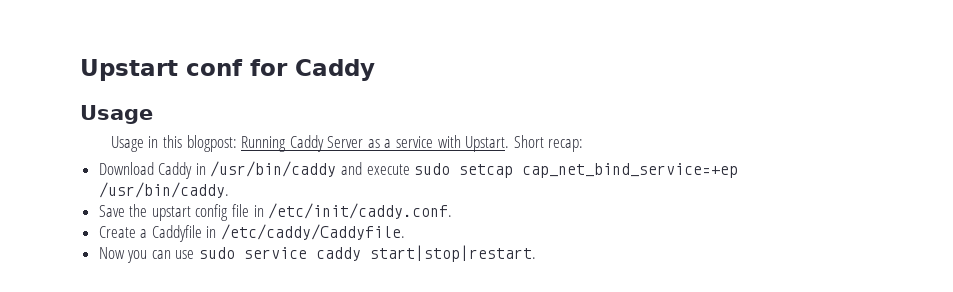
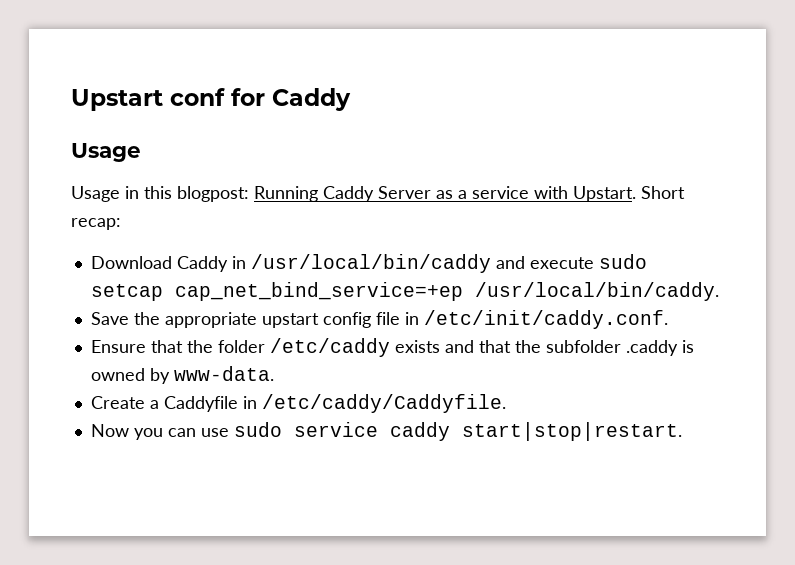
[210,161,337,177] /usr/bin/caddy -> [250,254,491,273] /usr/local/bin/caddy
[98,182,229,198] /usr/bin/caddy. -> [474,282,719,301] /usr/local/bin/caddy.
(148, 210) none -> [164,312,257,328] appropriate
(453, 211) none -> [90,338,694,357] [90,366,274,384] // Ensure that the folder /etc/caddy exists and that the subfolder .caddy is owned by www-data.

